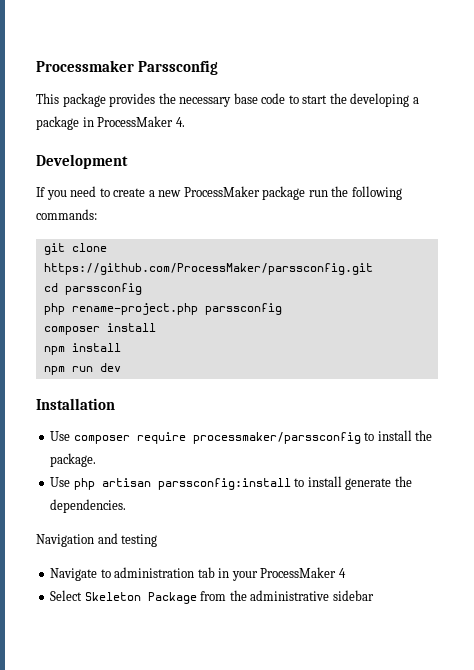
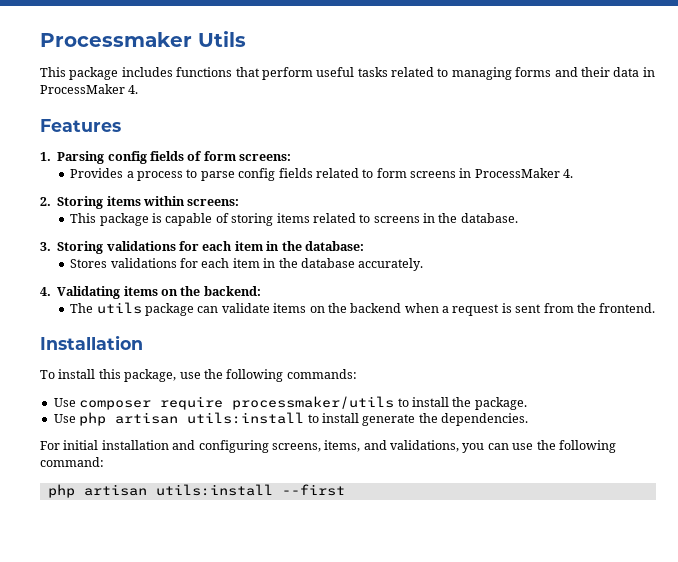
[138,60,219,75] [36,93,419,107] [36,116,185,130] [36,154,128,169] [36,186,402,200] [36,209,97,220] [43,243,107,255] [43,263,373,275] [43,283,142,295] [43,303,282,315] [43,323,156,335] [43,343,121,355] [43,363,121,375] [36,398,115,410] Parssconfig // This package provides the necessary base code to start the developing a package in ProcessMaker 4. // Development // If you need to create a new ProcessMaker package run the following commands: // git clone https://github.com/ProcessMaker/parssconfig.git // cd parssconfig // php rename-project.php parssconfig // composer install // npm install // npm run dev // Installation -> [198,31,246,47] [40,67,655,80] [40,84,139,94] [40,119,121,132] [40,151,292,164] [70,168,574,181] [40,196,240,209] [70,213,518,226] [40,241,364,254] [70,258,424,271] [40,286,261,299] [70,302,656,316] [40,335,143,350] [40,369,357,382] Utils // This package includes functions that perform useful tasks related to managing forms and their data in ProcessMaker 4. // Features // 1. Parsing config fields of form screens: // Provides a process to parse config fields related to form screens in ProcessMaker 4. // 2. Storing items within screens: // This package is capable of storing items related to screens in the database. // 3. Storing validations for each item in the database: // Stores validations for each item in the database accurately. // 4. Validating items on the backend: // The utils package can validate items on the backend when a request is sent from the frontend. // Installation // To install this package, use the following commands:
[192,432,361,444] processmaker/parssconfig -> [232,396,395,410] processmaker/utils
[157,478,291,490] parssconfig:install -> [187,412,305,424] utils:install
[36,533,158,547] [50,567,346,581] [50,590,374,604] Navigation and testing // Navigate to administration tab in your ProcessMaker 4 // Select Skeleton Package from the administrative sidebar -> [40,440,616,453] [40,457,104,467] [47,484,345,498] For initial installation and configuring screens, items, and validations, you can use the following command: // php artisan utils:install --first

